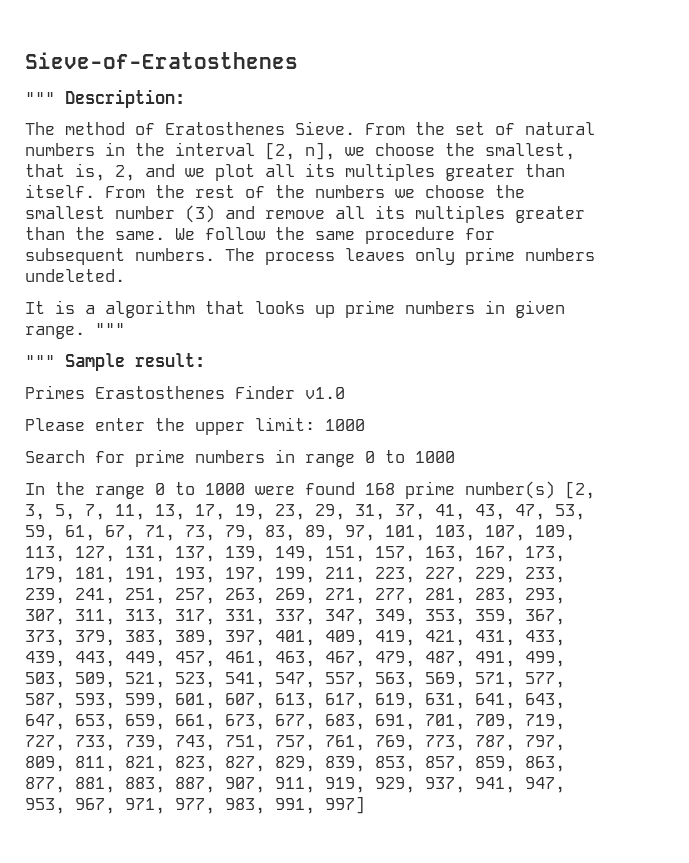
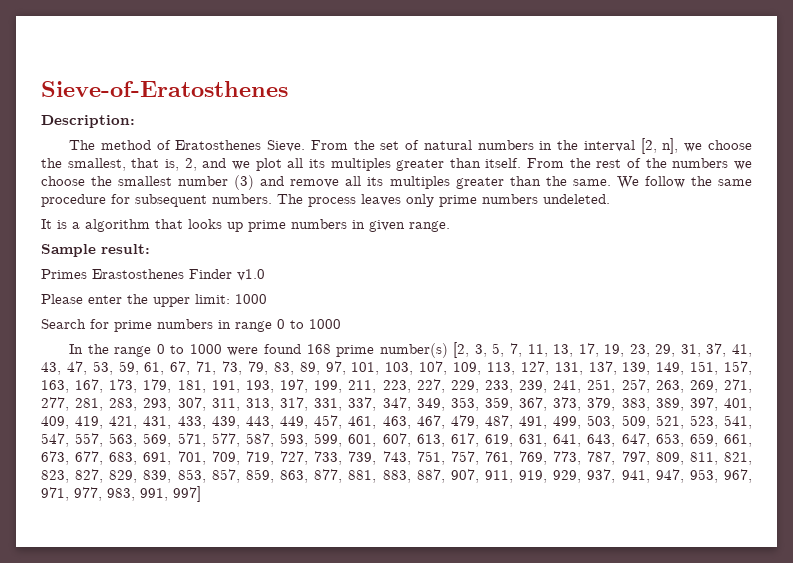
[25,92,55,104] """ -> (288, 89) none
[95,323,125,335] [25,355,55,367] """ // """ -> (450, 226) //

